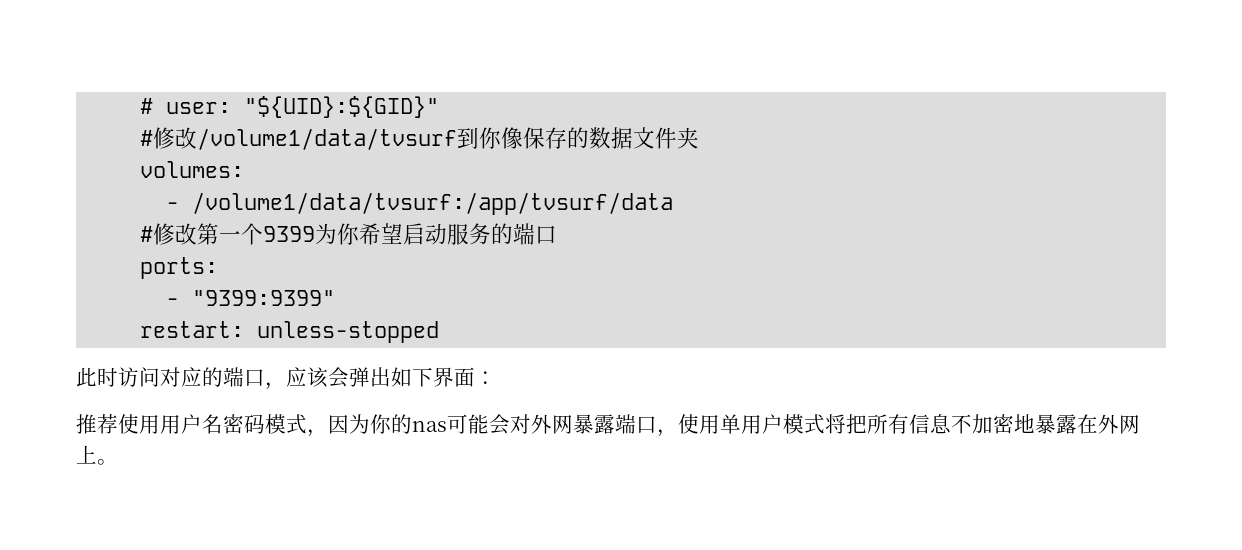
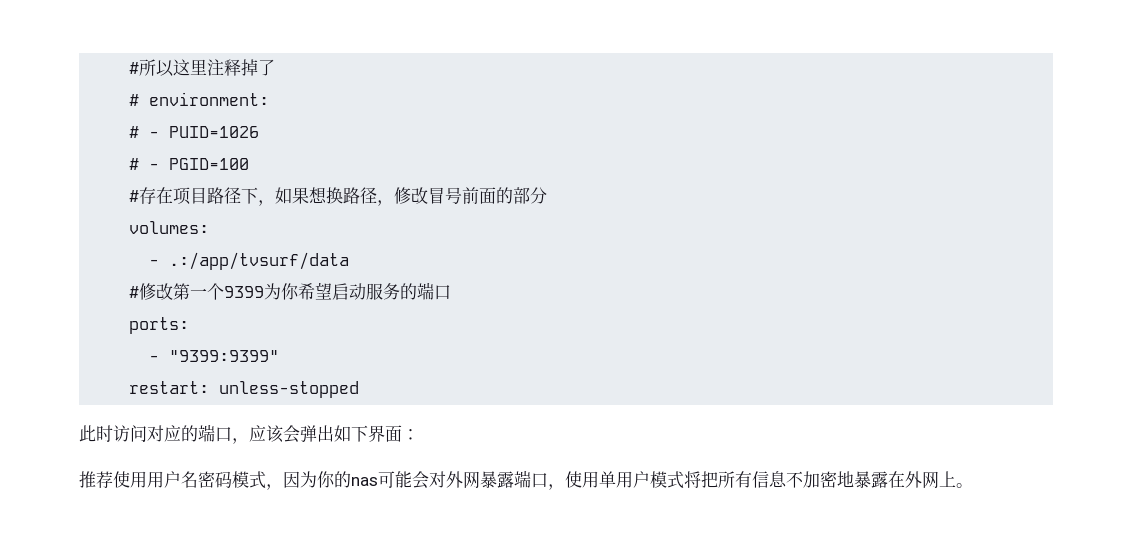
[140,96,440,118] [140,127,700,150] # user: "${UID}:${GID}" // #修改/volume1/data/tvsurf到你像保存的数据文件夹 -> [129,59,276,77] [129,92,270,106] [129,126,260,138] [129,158,250,170] [129,187,548,206] #所以这里注释掉了 // # environment: // # - PUID=1026 // # - PGID=100 // #存在项目路径下，如果想换路径，修改冒号前面的部分
[192,192,674,215] /volume1/data/tvsurf:/app/tvsurf/data -> [169,252,350,270] .:/app/tvsurf/data

